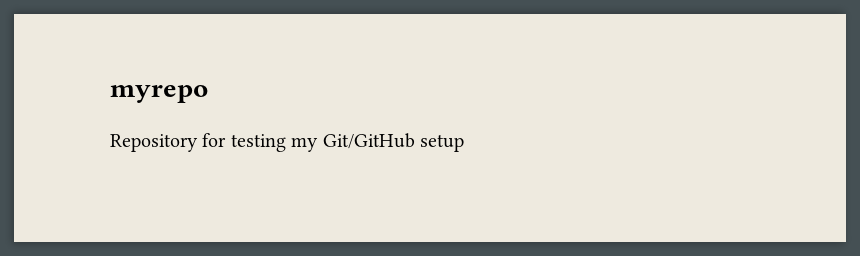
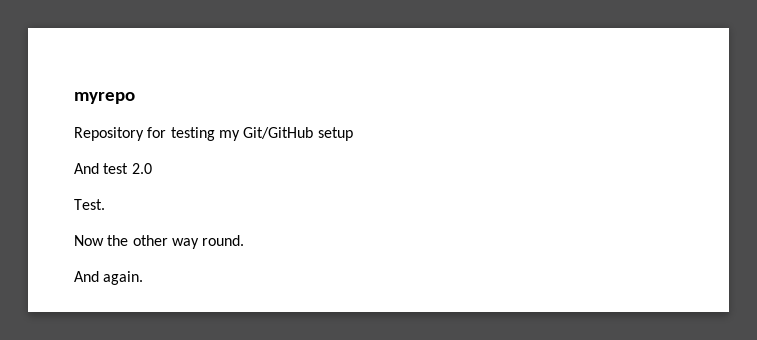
(464, 143) none -> [74,163,152,174] [74,199,105,210] [74,235,245,249] [74,271,144,285] // And test 2.0 // Test. // Now the other way round. // And again.

